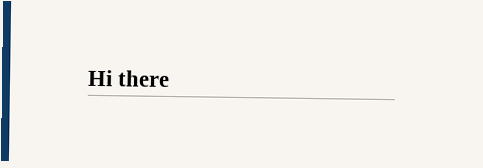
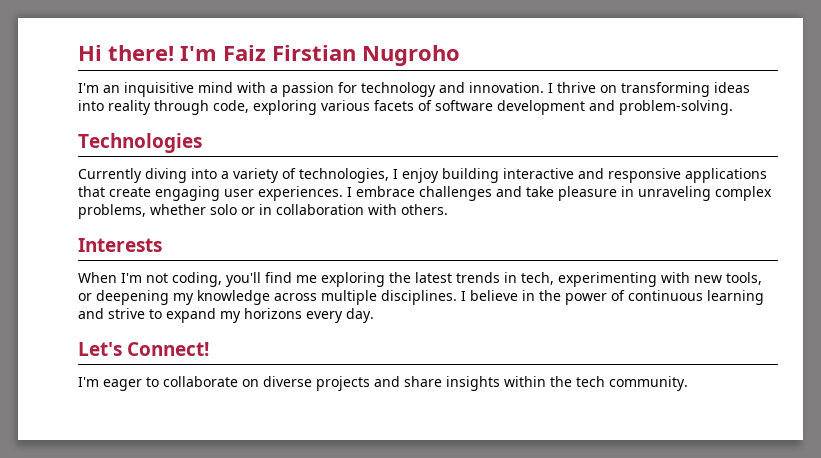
[117,70,171,88] there -> [108,45,460,66] [78,82,750,97] [78,100,733,115] [78,133,202,153] [78,168,767,183] [78,186,772,201] [78,204,448,219] [78,238,162,252] [78,272,762,287] [78,290,764,305] [78,308,374,323] [78,342,210,356] [78,376,688,391] there! I'm Faiz Firstian Nugroho // I'm an inquisitive mind with a passion for technology and innovation. I thrive on transforming ideas into reality through code, exploring various facets of software development and problem-solving. // Technologies // Currently diving into a variety of technologies, I enjoy building interactive and responsive applications that create engaging user experiences. I embrace challenges and take pleasure in unraveling complex problems, whether solo or in collaboration with others. // Interests // When I'm not coding, you'll find me exploring the latest trends in tech, experimenting with new tools, or deepening my knowledge across multiple disciplines. I believe in the power of continuous learning and strive to expand my horizons every day. // Let's Connect! // I'm eager to collaborate on diverse projects and share insights within the tech community.

